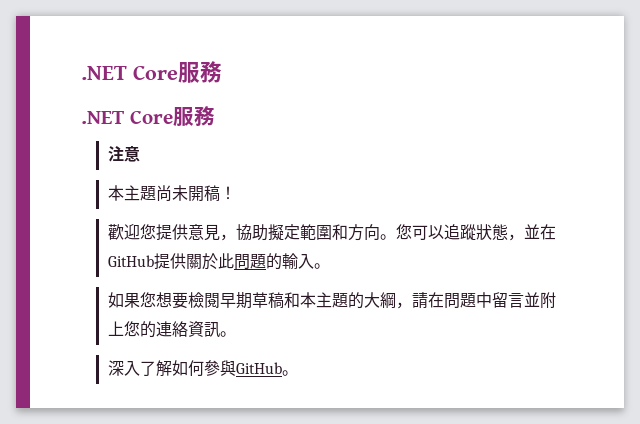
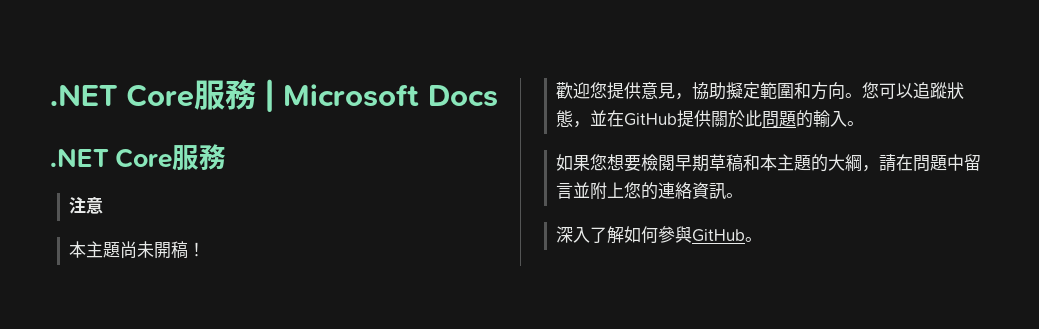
[81,61,222,83] .NET Core服務 -> [50,79,498,112] .NET Core服務 | Microsoft Docs

